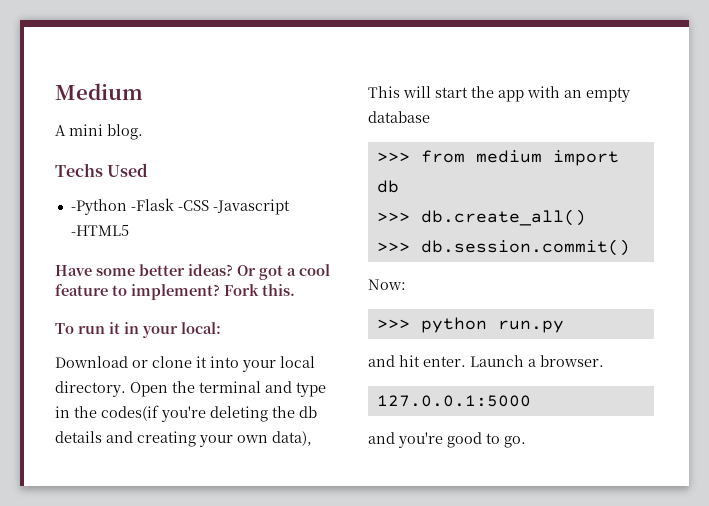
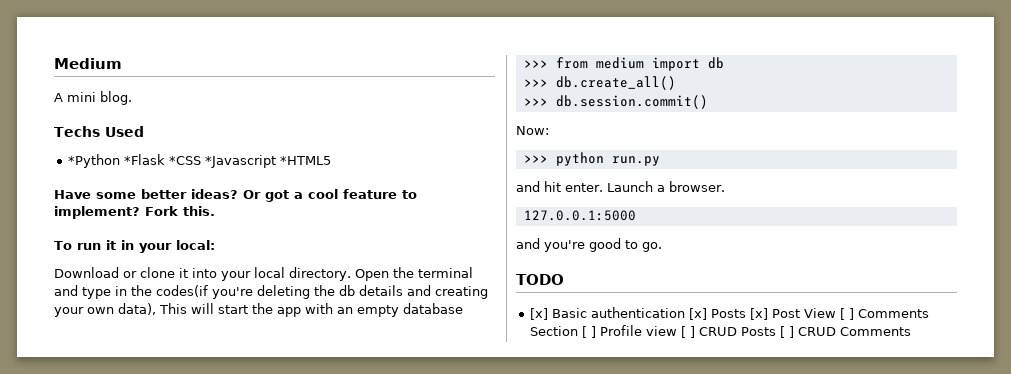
[70,198,290,215] [70,225,129,236] -Python -Flask -CSS -Javascript -HTML5 -> [68,154,332,168] *Python *Flask *CSS *Javascript *HTML5
(526, 442) none -> [516,274,564,285] [530,307,930,320] [530,325,912,338] // TODO // [x] Basic authentication [x] Posts [x] Post View [ ] Comments Section [ ] Profile view [ ] CRUD Posts [ ] CRUD Comments

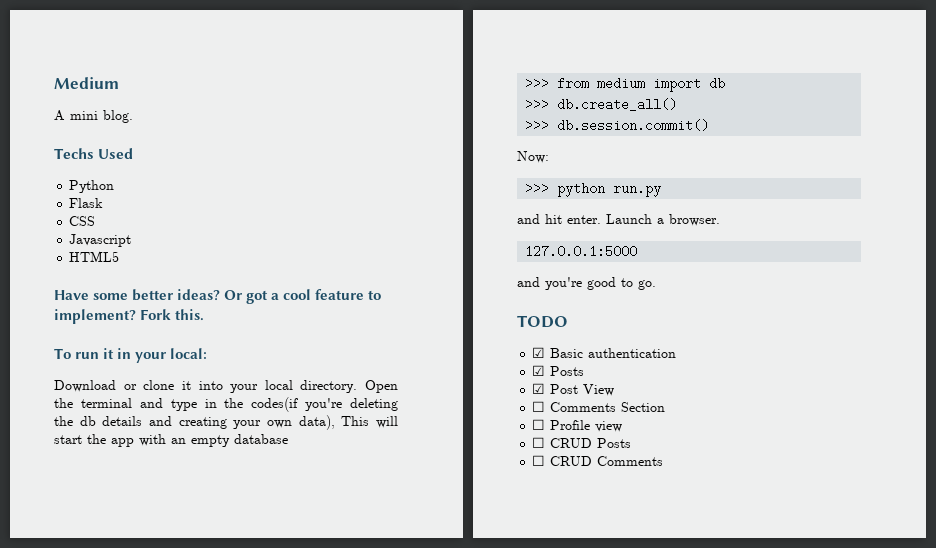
[68,154,332,168] *Python *Flask *CSS *Javascript *HTML5 -> [69,180,115,193] [69,198,104,208] [69,216,96,226] [69,234,132,247] [69,251,120,262] Python // Flask // CSS // Javascript // HTML5
[530,308,549,320] [x] -> [532,347,546,358] ☑
[689,308,769,320] [x] Posts [x] -> [532,365,585,376] [532,383,546,394] // ☑ Posts // ☑
[840,308,855,320] [ ] -> [532,401,546,412] // ☐
[582,326,597,338] [ ] -> [532,419,546,430] // ☐
[681,326,696,338] [ ] -> [532,437,546,448] // ☐
[780,326,795,338] [ ] -> [532,455,546,466] // ☐

